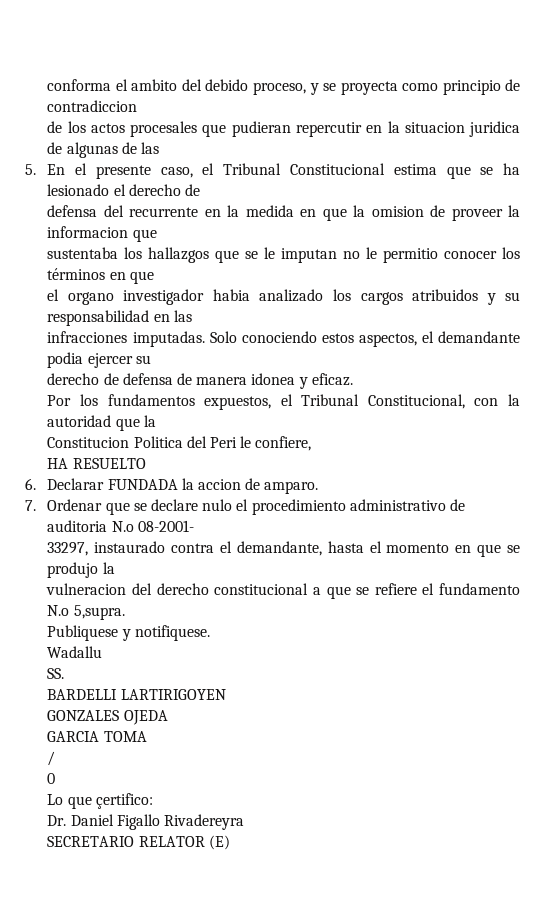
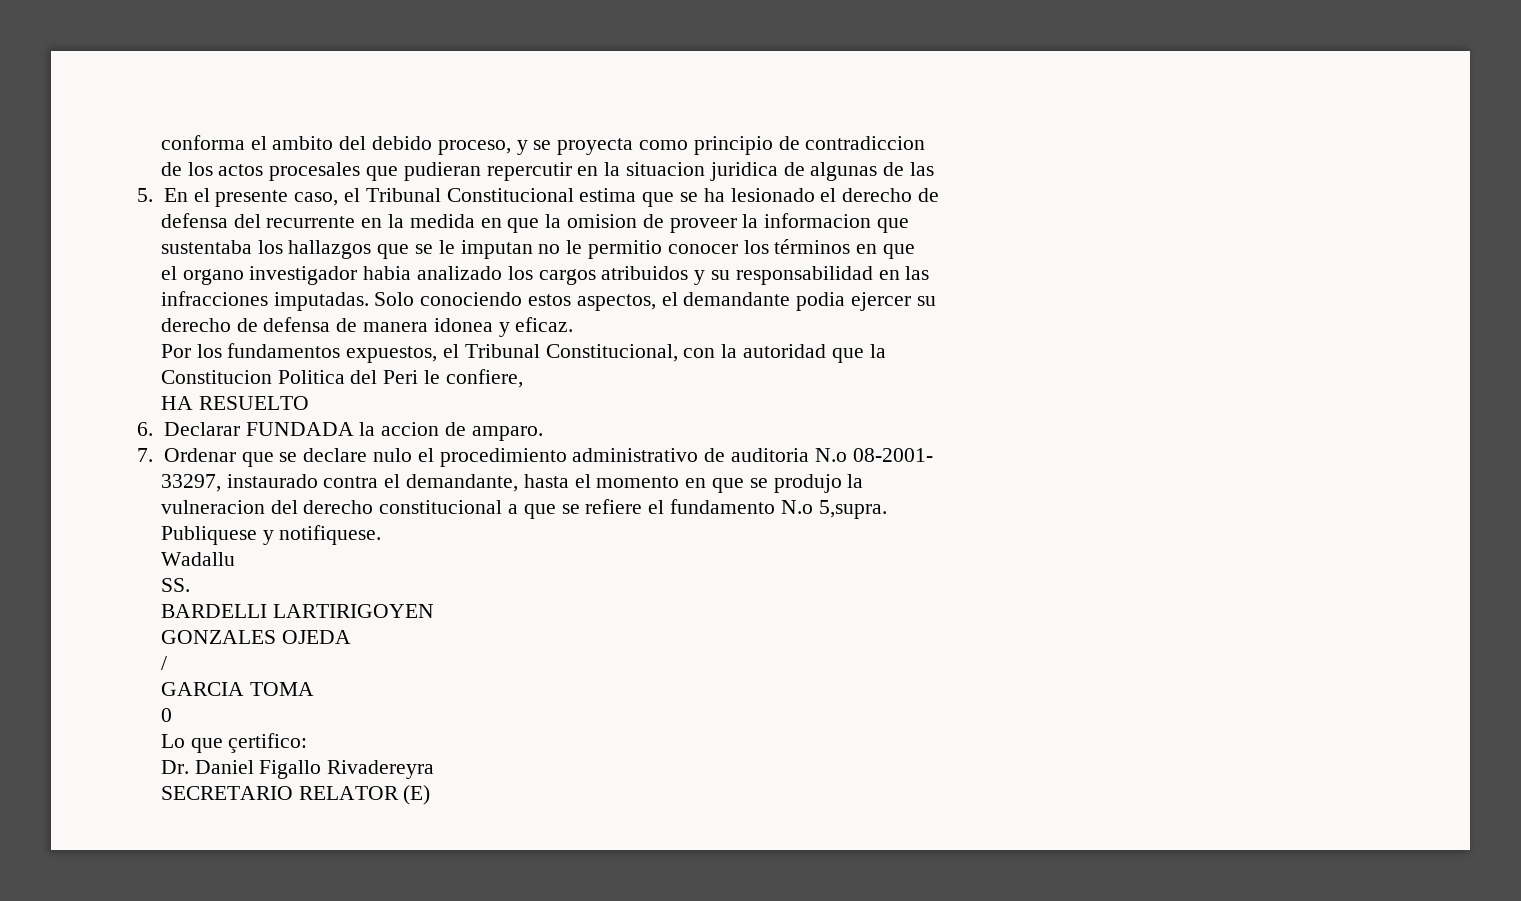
(168, 717) none -> [160,656,167,670] // /
[47,751,56,766] // / -> (314, 689) none

